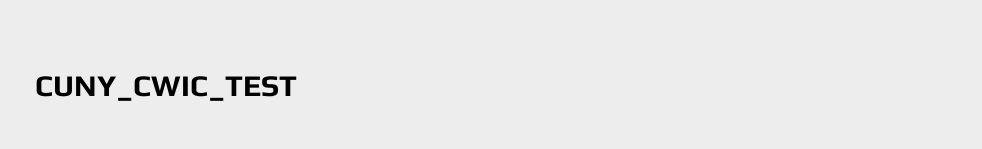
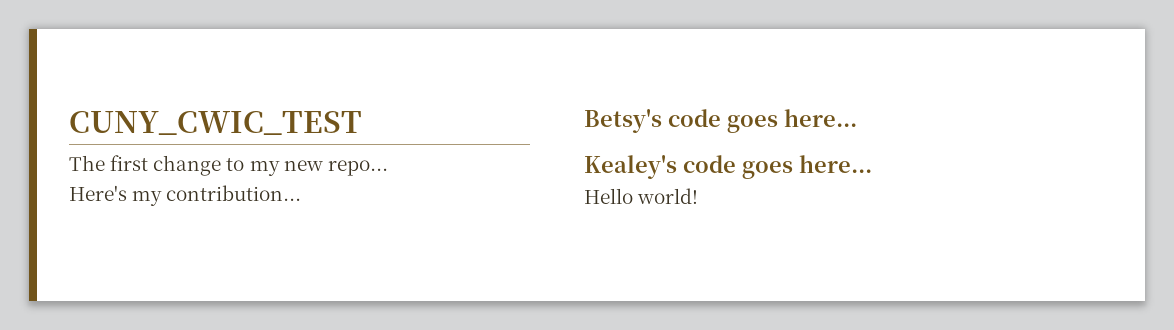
(297, 88) none -> [69,155,388,176] [69,185,302,206] [584,109,857,133] [584,155,872,179] [584,188,699,204] // The first change to my new repo... // Here's my contribution... // Betsy's code goes here... // Kealey's code goes here... // Hello world!

